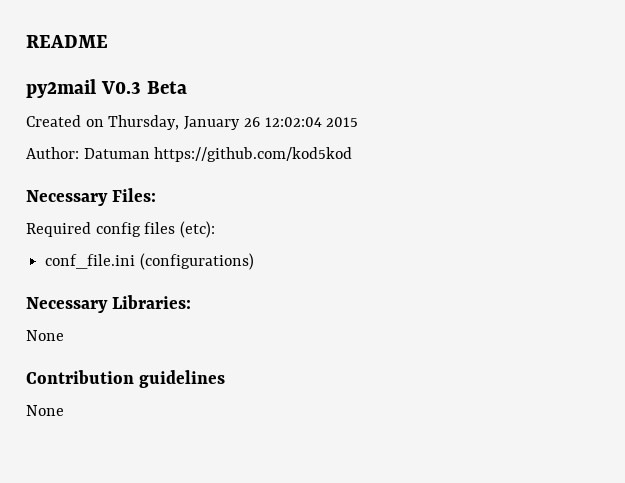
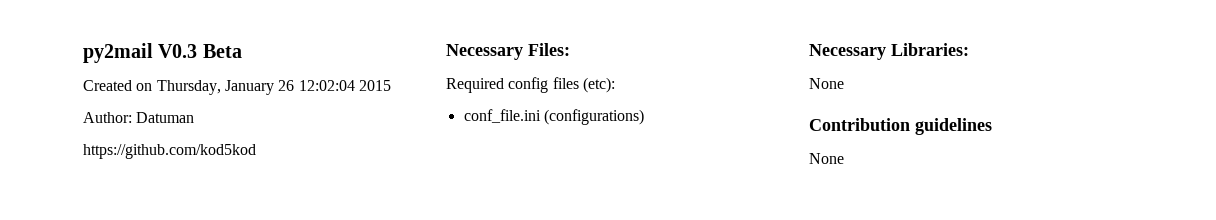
[26,35,108,48] README // -> (83, 53) none
(150, 153) none -> (195, 117) //

